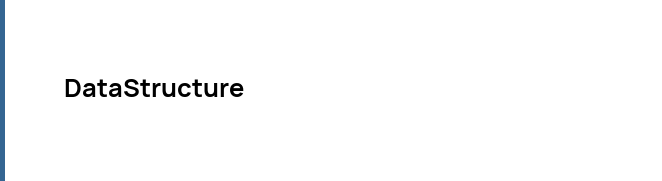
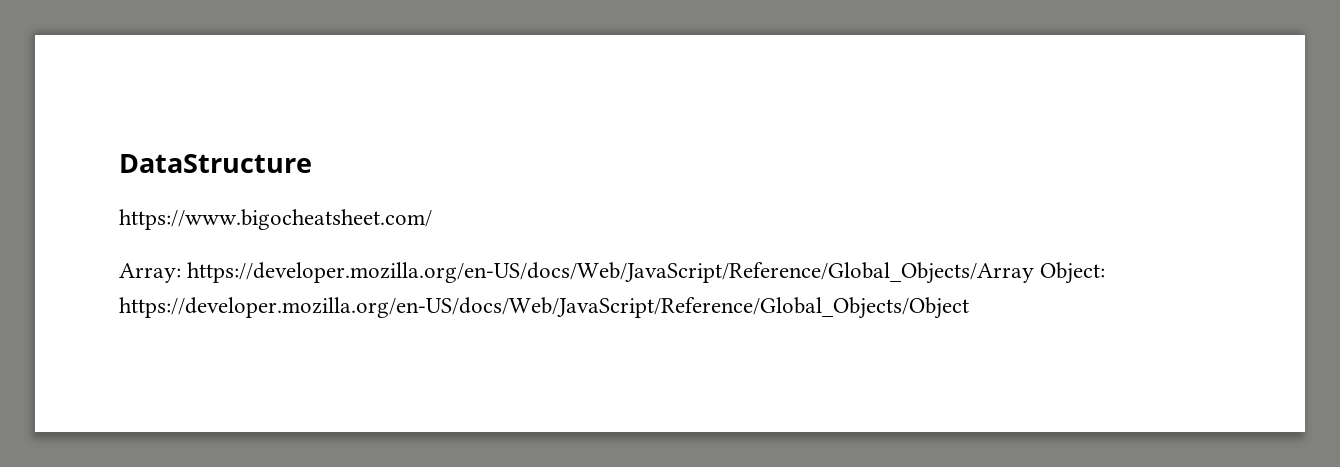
(244, 88) none -> [119,209,432,230] [119,262,1106,284] [119,297,969,319] // https://www.bigocheatsheet.com/ // Array: https://developer.mozilla.org/en-US/docs/Web/JavaScript/Reference/Global_Objects/Array Object: https://developer.mozilla.org/en-US/docs/Web/JavaScript/Reference/Global_Objects/Object

